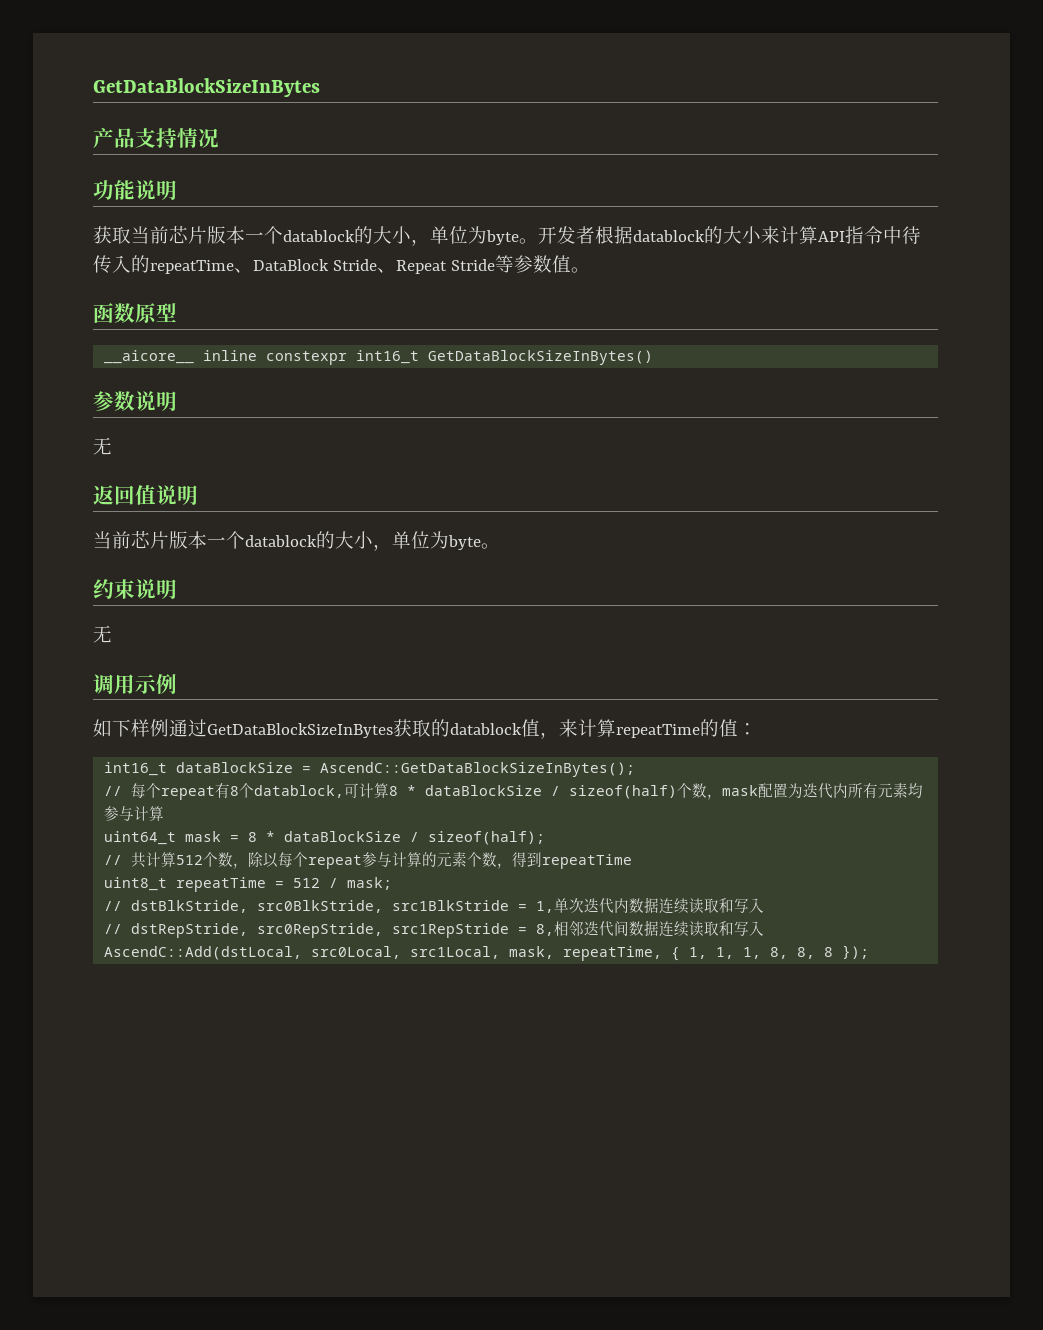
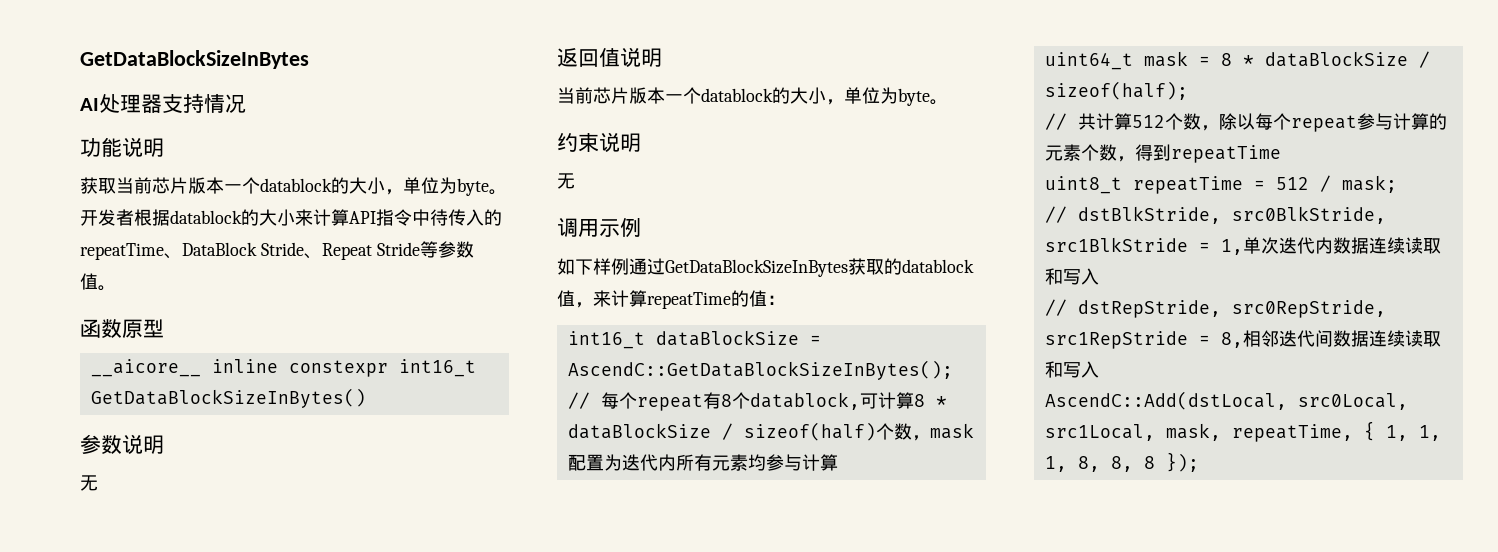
[93,128,135,148] 产品 -> [80,93,162,113] AI处理器

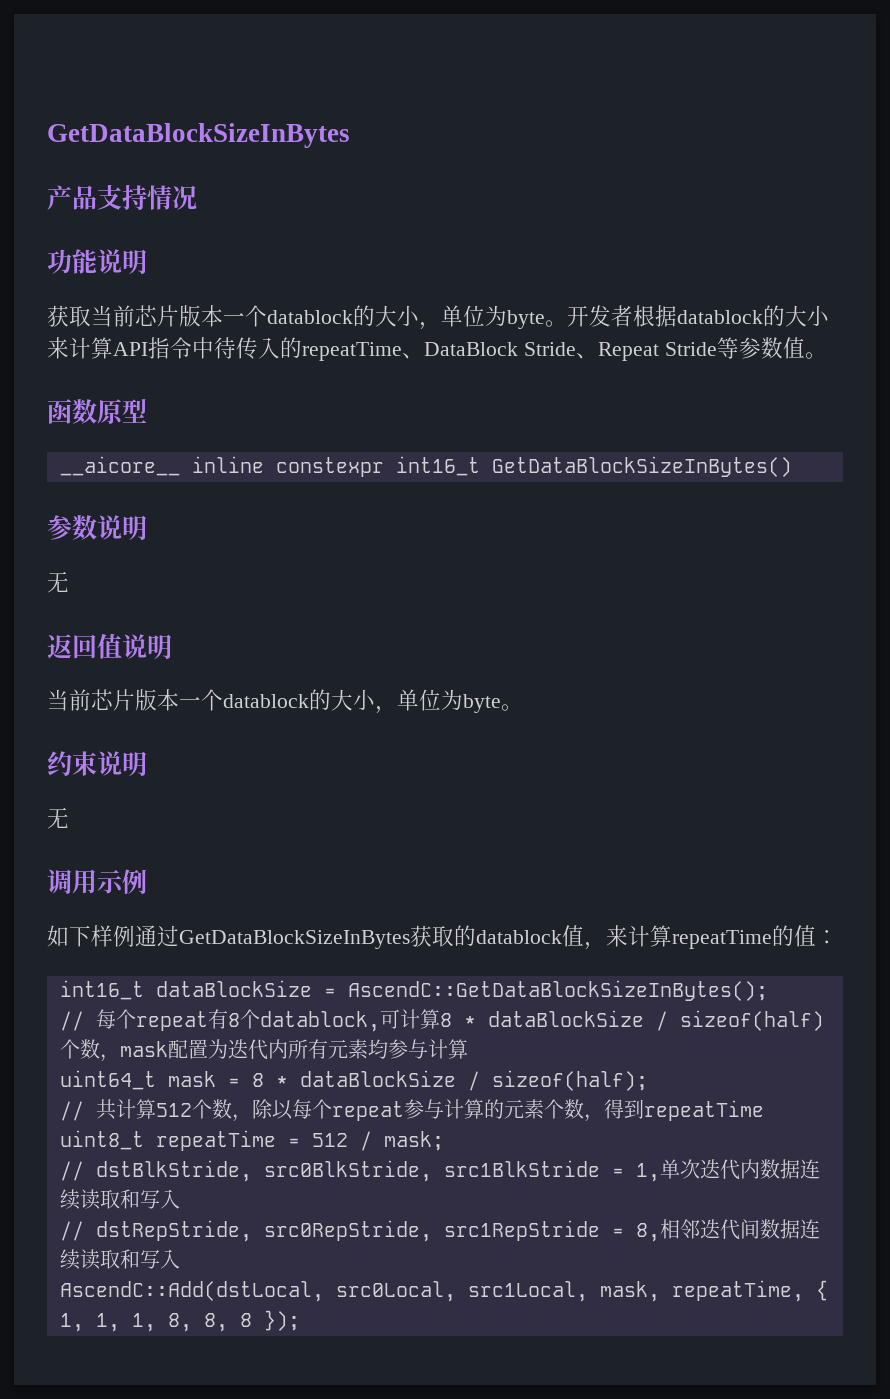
[80,93,162,113] AI处理器 -> [47,185,97,210] 产品

